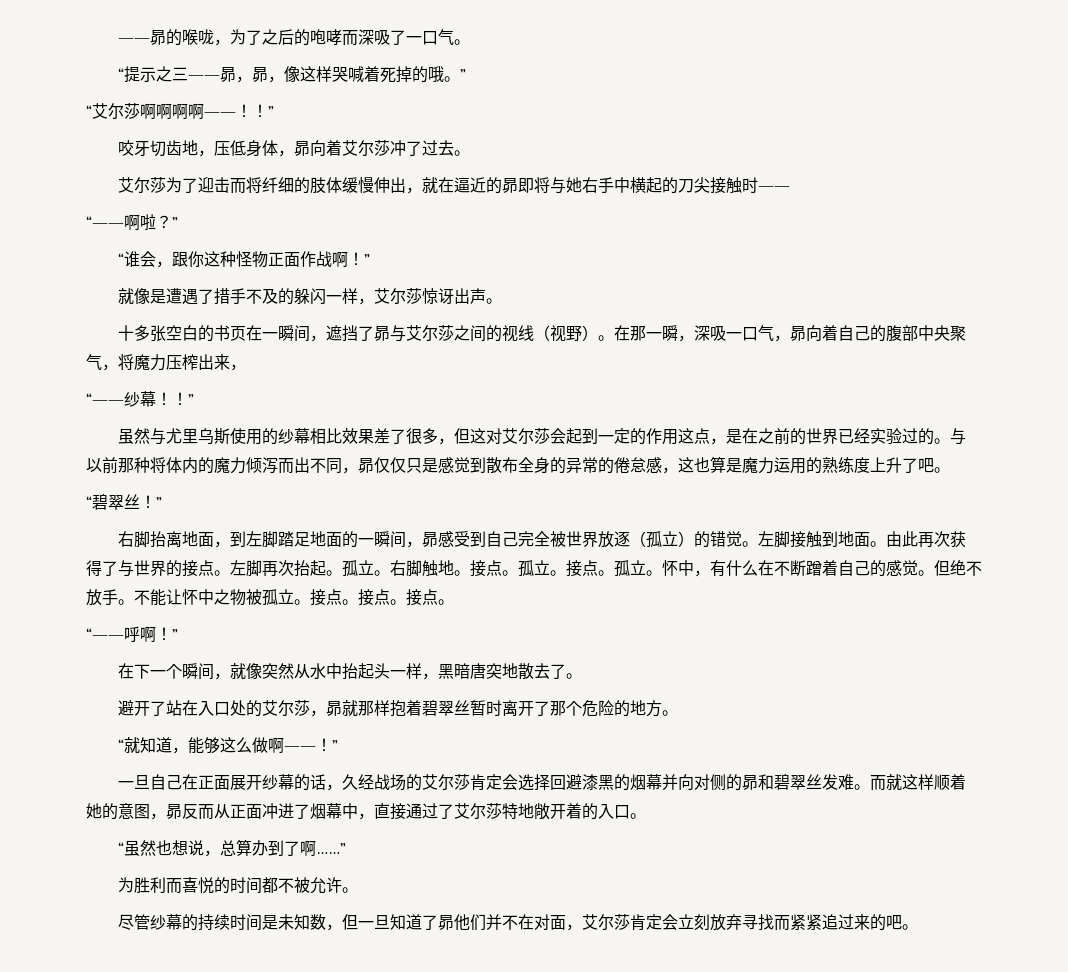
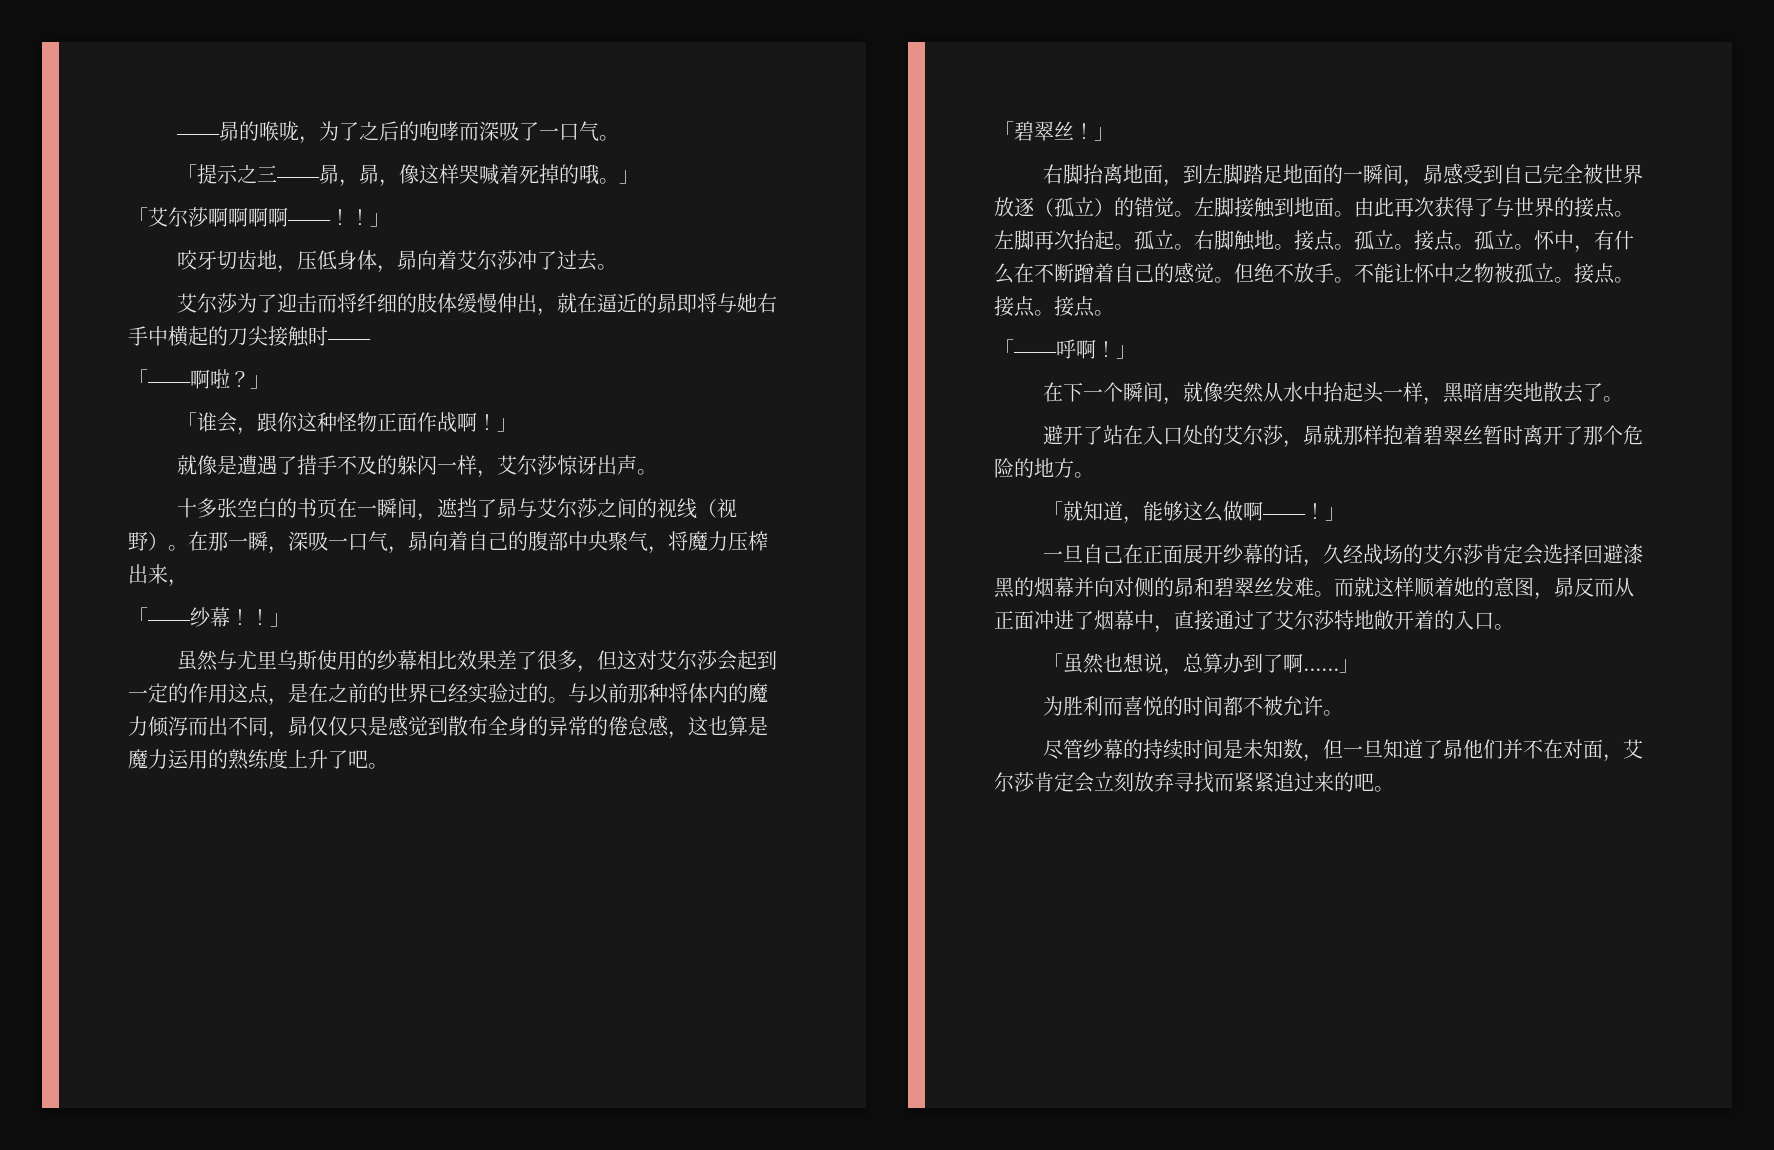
[118,68,125,80] “ -> [176,164,197,182] 「
[460,69,467,80] [86,105,92,117] ” // “ -> [618,170,639,184] [128,207,148,225] 」 // 「
[268,106,274,117] ” -> [370,213,390,227] 」
[86,214,178,230] [118,253,125,265] “——啊啦？” // “ -> [128,369,270,389] [176,412,197,430] 「——啊啦？」 // 「
[364,254,371,265] ” -> [496,418,517,432] 」
[86,393,124,405] “—— -> [128,607,191,625] 「——
[188,394,194,405] ” -> [270,613,290,627] 」
[86,496,92,508] “ -> [994,121,1014,139] 「
[156,497,162,508] ” -> [1094,127,1114,141] 」
[86,626,178,642] “——呼啊！” -> [994,339,1136,359] 「——呼啊！」
[118,739,125,751] “ -> [1042,501,1063,519] 「
[332,740,339,751] ” -> [1324,507,1345,521] 」
[118,842,125,854] “ -> [1042,653,1063,671] 「
[316,843,347,854] ……” -> [1302,659,1359,673] ……」

